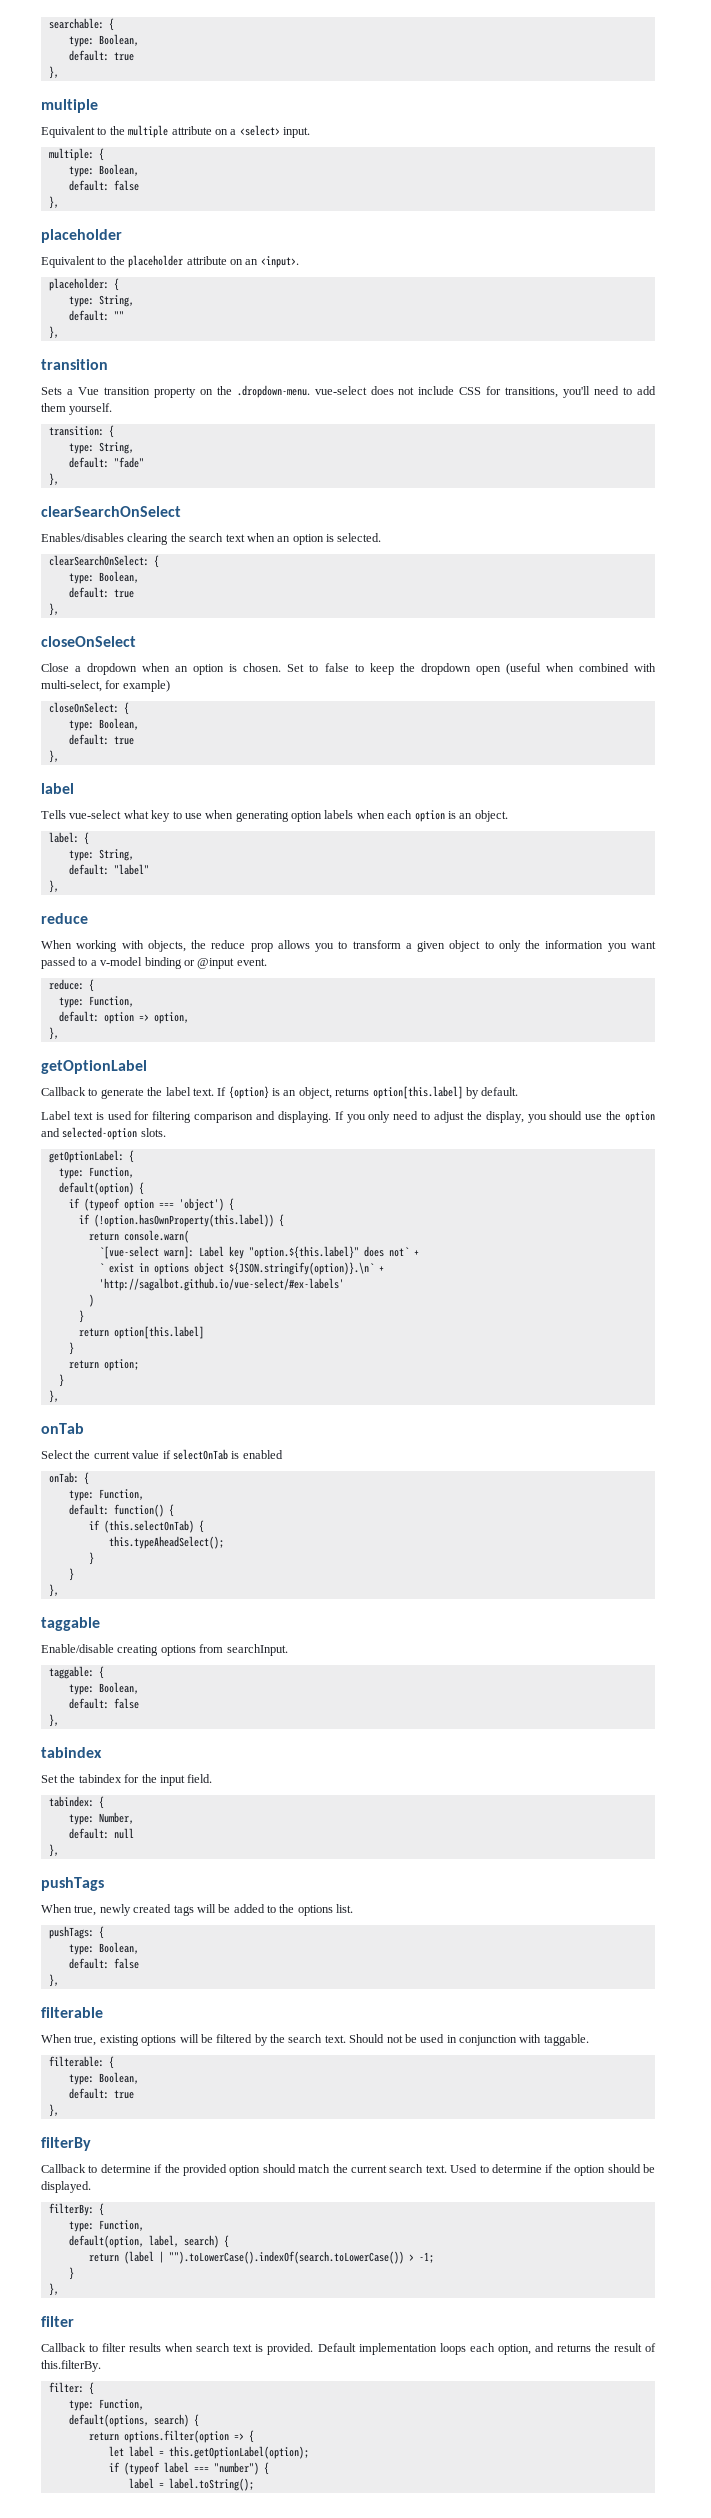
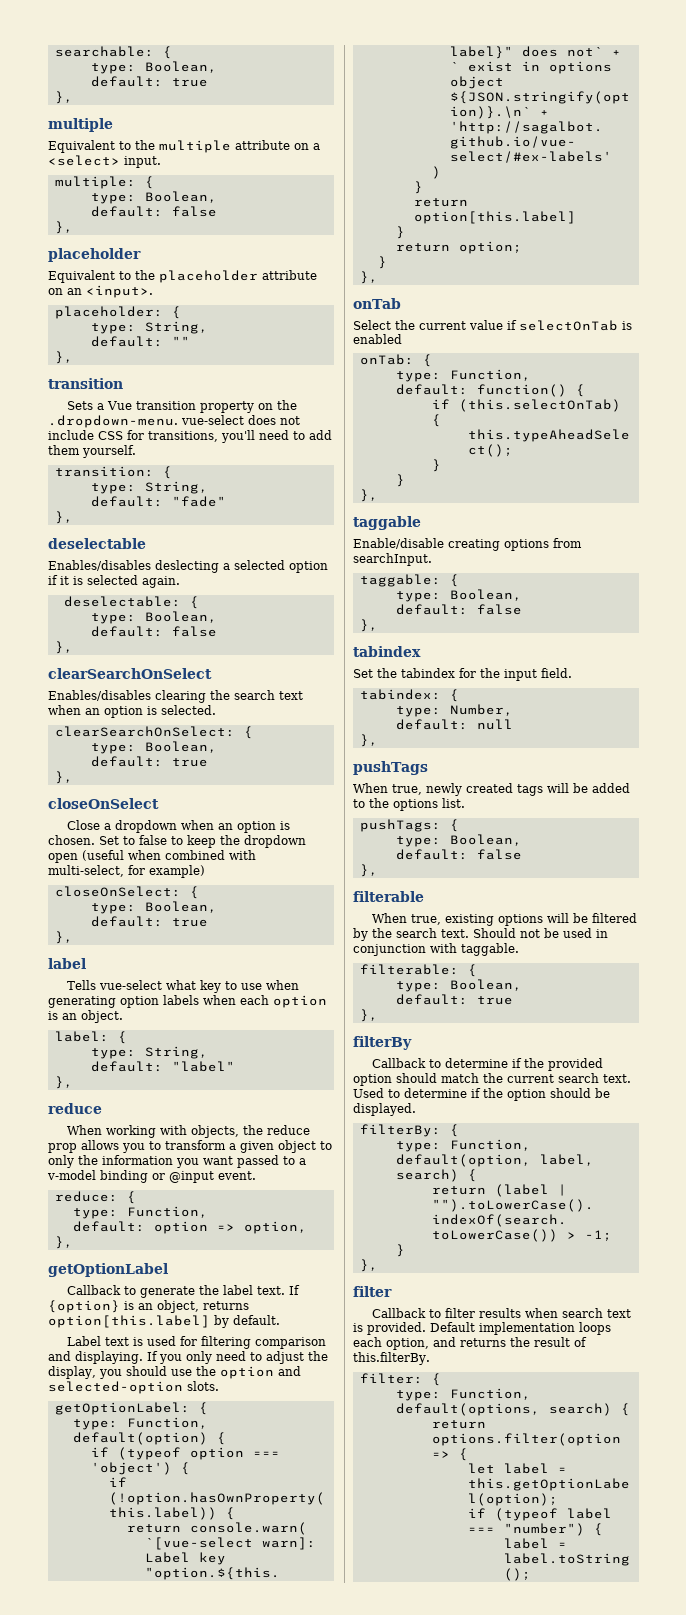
(59, 479) none -> [48,538,146,549] [48,560,328,573] [48,575,180,588] [63,596,199,609] [90,611,217,624] [90,626,217,637] [54,641,73,654] // deselectable // Enables/disables deslecting a selected option if it is selected again. // deselectable: { // type: Boolean, // default: false // },

